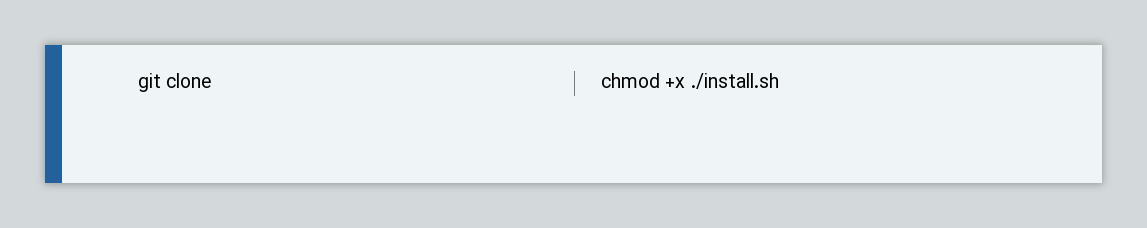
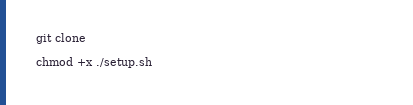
[690,73,779,89] ./install.sh -> [96,57,152,68] ./setup.sh

